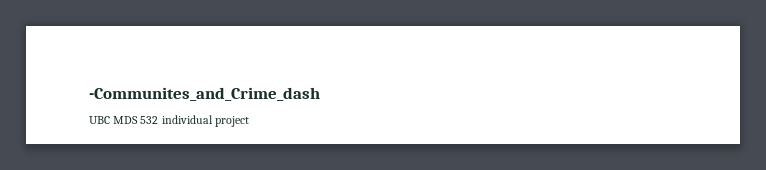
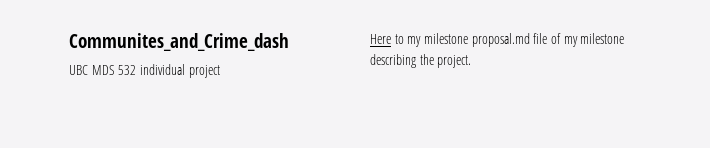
[89,87,320,101] -Communites_and_Crime_dash -> [69,33,289,51] Communites_and_Crime_dash
(249, 121) none -> [370,33,625,47] [370,54,472,68] // Here to my milestone proposal.md file of my milestone describing the project.

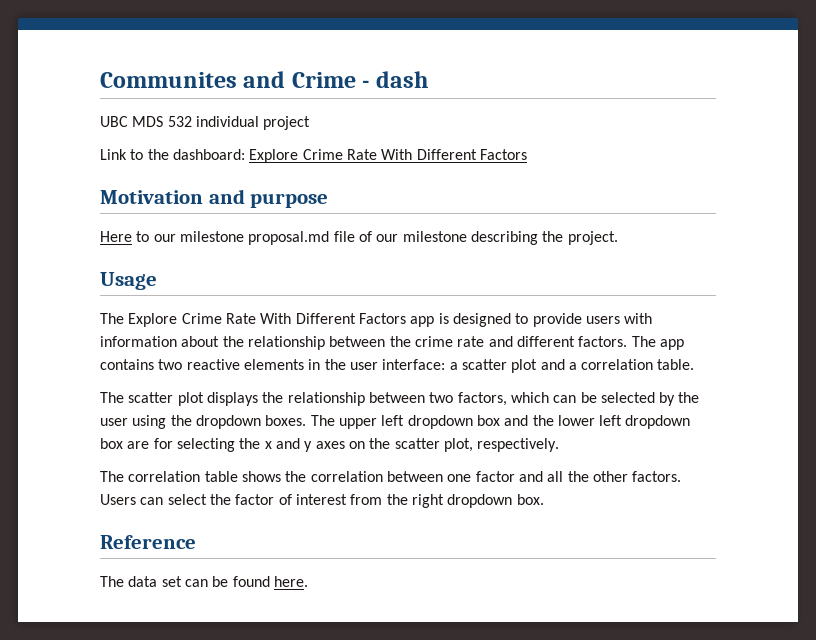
[69,33,289,51] Communites_and_Crime_dash -> [100,71,428,88] Communites and Crime - dash
(220, 71) none -> [100,149,527,163] [100,189,329,208] // Link to the dashboard: Explore Crime Rate With Different Factors // Motivation and purpose
[407,36,422,47] my -> [153,234,176,242] our
[563,36,578,47] my -> [376,234,399,242] our
(472, 61) none -> [100,272,157,290] [100,313,653,327] [100,336,684,350] [100,359,695,373] [100,392,700,406] [100,415,691,429] [100,438,560,452] [100,471,682,482] [100,494,544,508] [100,535,196,549] [100,576,308,587] // Usage // The Explore Crime Rate With Different Factors app is designed to provide users with information about the relationship between the crime rate and different factors. The app contains two reactive elements in the user interface: a scatter plot and a correlation table. // The scatter plot displays the relationship between two factors, which can be selected by the user using the dropdown boxes. The upper left dropdown box and the lower left dropdown box are for selecting the x and y axes on the scatter plot, respectively. // The correlation table shows the correlation between one factor and all the other factors. Users can select the factor of interest from the right dropdown box. // Reference // The data set can be found here.

